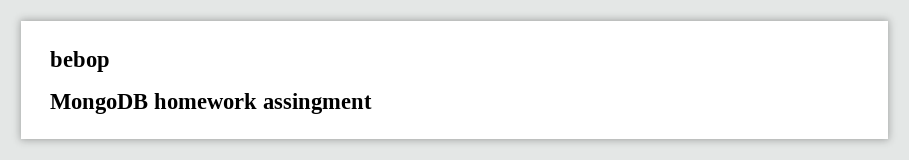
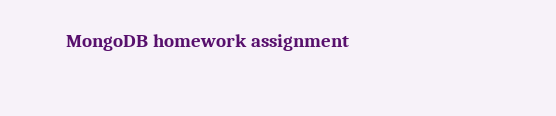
[50,51,110,72] bebop // -> (66, 43) none
[263,93,373,114] assingment -> [250,34,349,51] assignment

